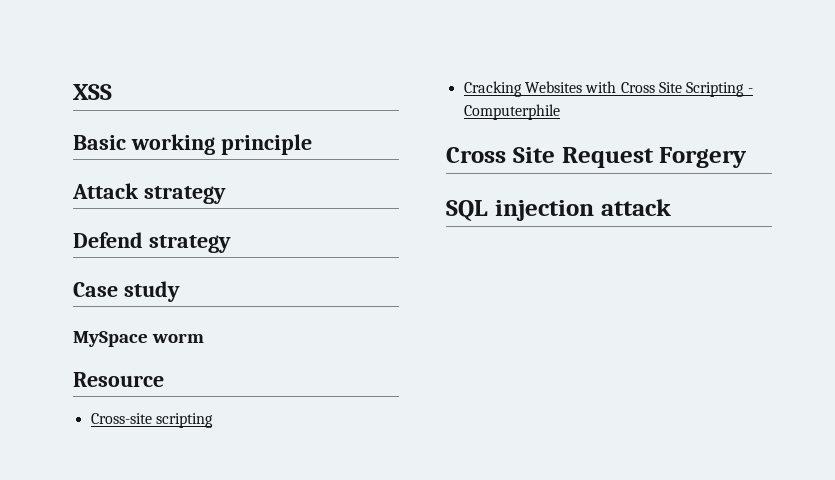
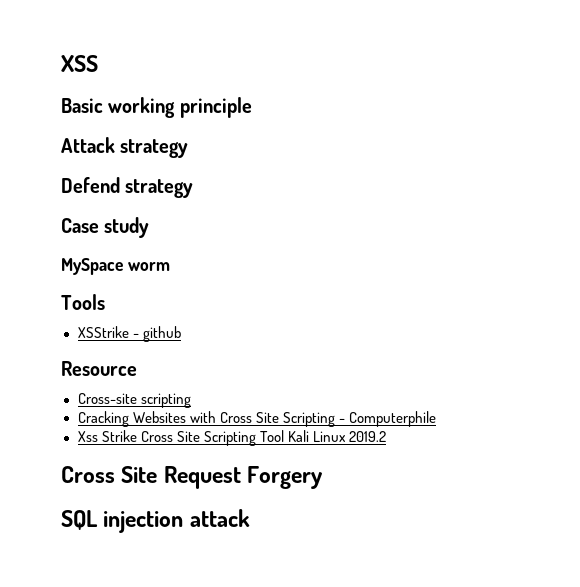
(204, 338) none -> [61,294,105,310] [77,326,181,342] // Tools // XSStrike - github
(560, 112) none -> [77,430,386,446] // Xss Strike Cross Site Scripting Tool Kali Linux 2019.2

